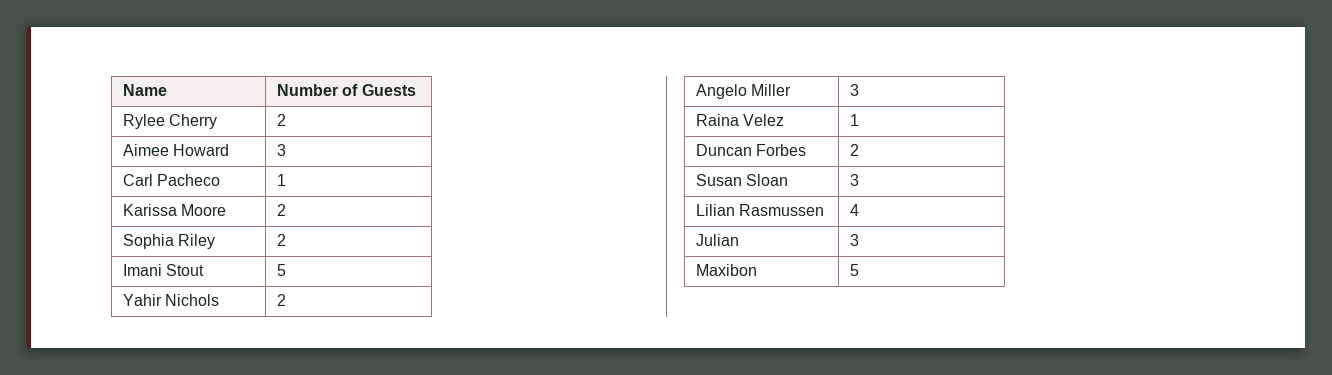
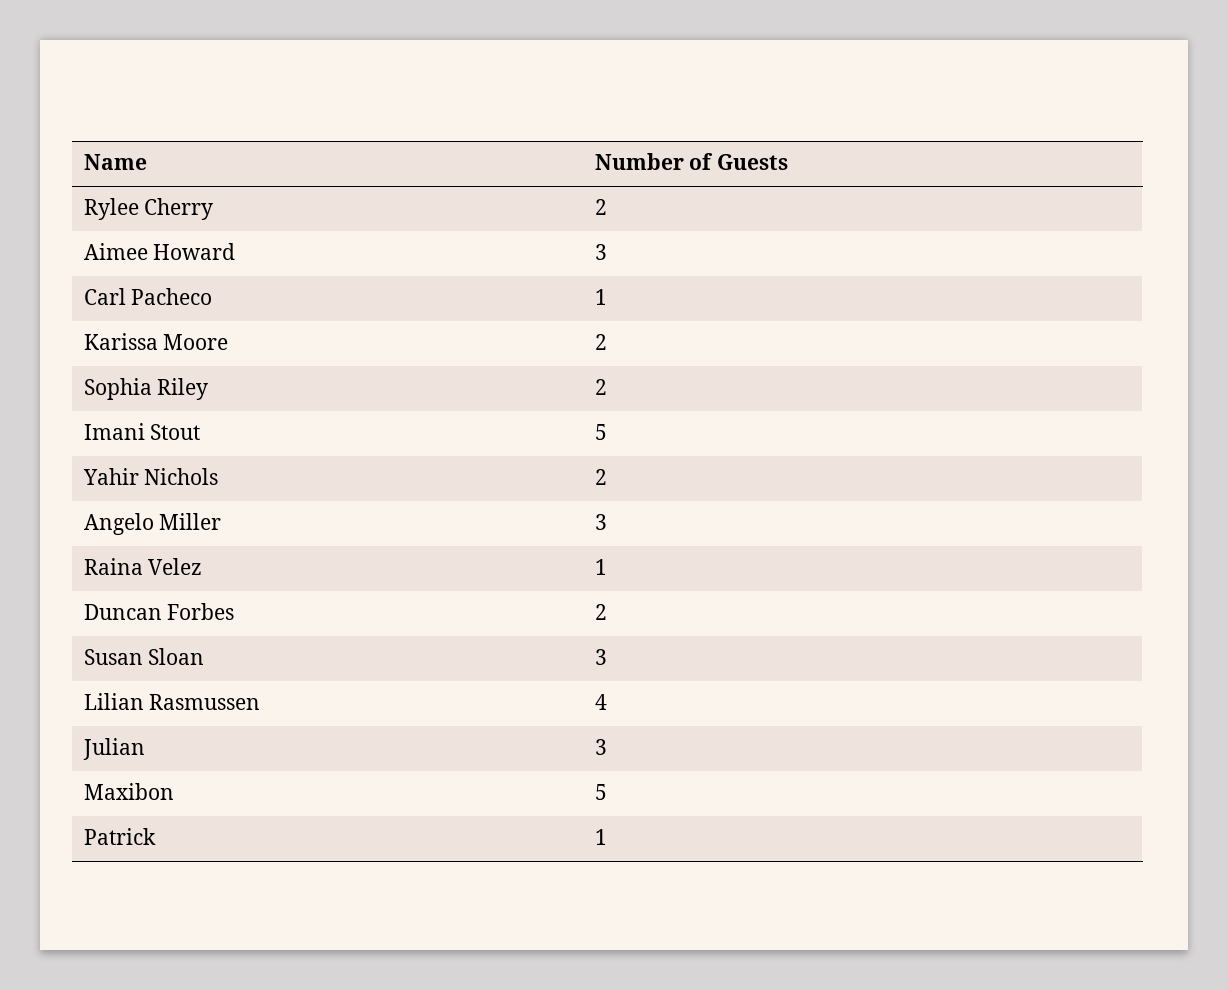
(859, 270) none -> [83,828,156,845] [594,829,607,845] // Patrick | 1

